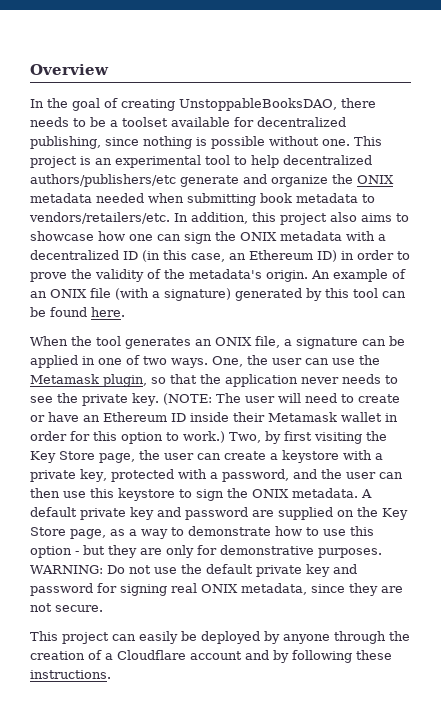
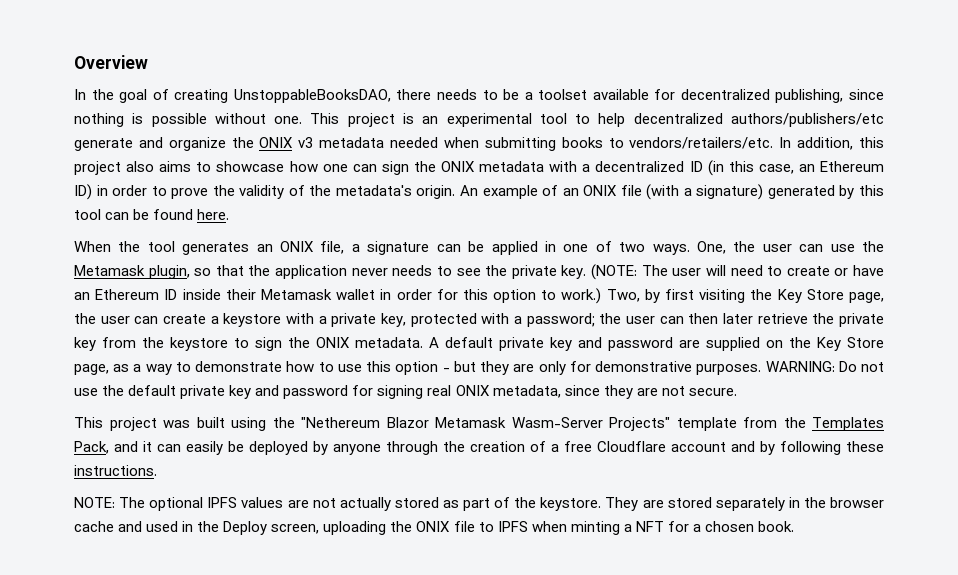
(394, 179) none -> [298,137,314,148] v3
[260,193,358,203] book metadata -> [561,137,603,148] books
[221,469,317,482] password, and -> [526,313,595,327] password;
[63,488,114,498] use this -> [722,313,884,327] [74,337,164,351] later retrieve the private key from the
(109, 638) none -> [163,417,884,431] [74,441,152,454] was built using the "Nethereum Blazor Metamask Wasm-Server Projects" template from the Templates Pack, and it
(113, 656) none -> [564,441,592,452] free
(111, 674) none -> [74,497,885,511] [74,521,794,535] // NOTE: The optional IPFS values are not actually stored as part of the keystore. They are stored separately in the browser cache and used in the Deploy screen, uploading the ONIX file to IPFS when minting a NFT for a chosen book.

